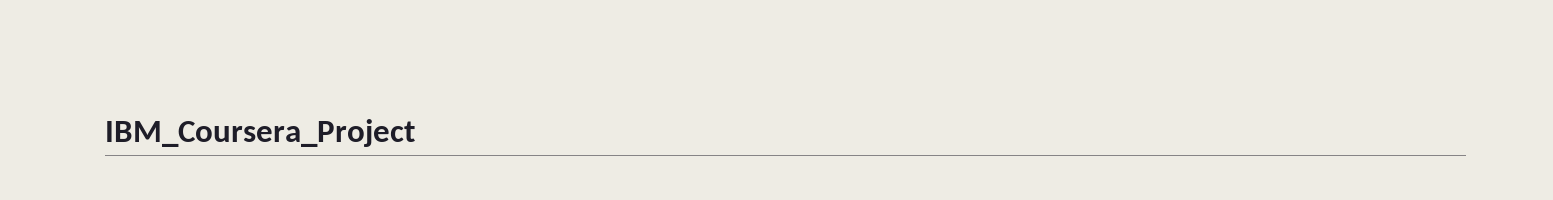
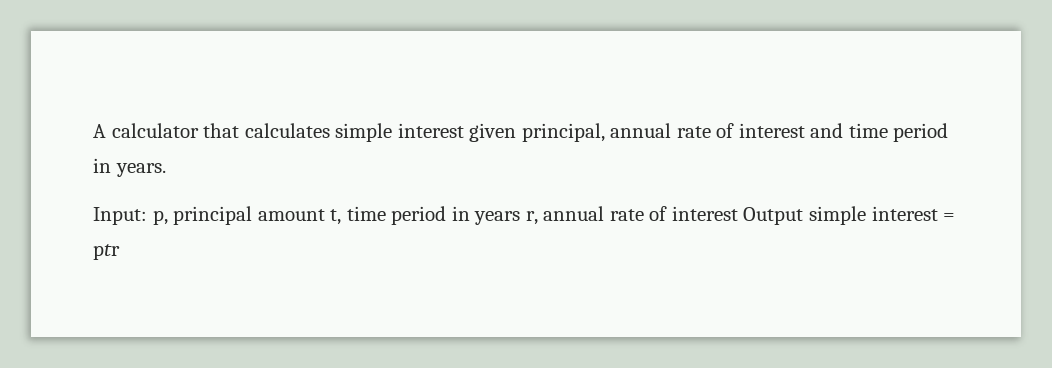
[105,119,415,147] IBM_Coursera_Project -> [93,123,949,142] [93,158,166,177] [93,206,956,225] [93,244,120,260] A calculator that calculates simple interest given principal, annual rate of interest and time period in years. // Input: p, principal amount t, time period in years r, annual rate of interest Output simple interest = ptr

